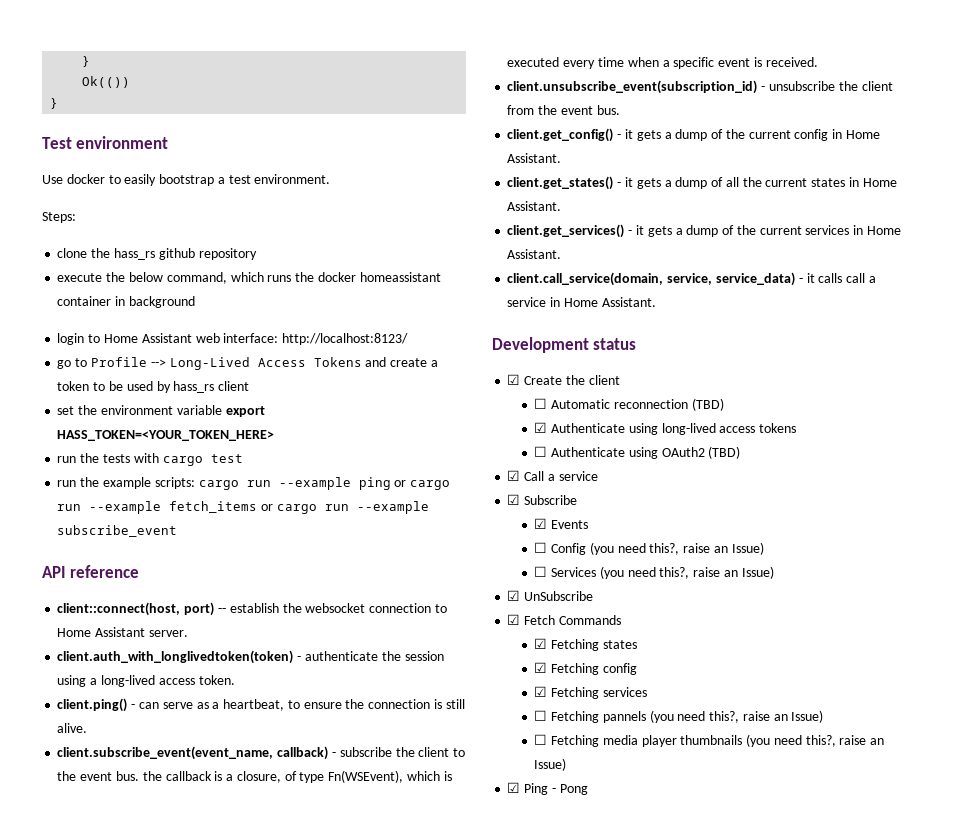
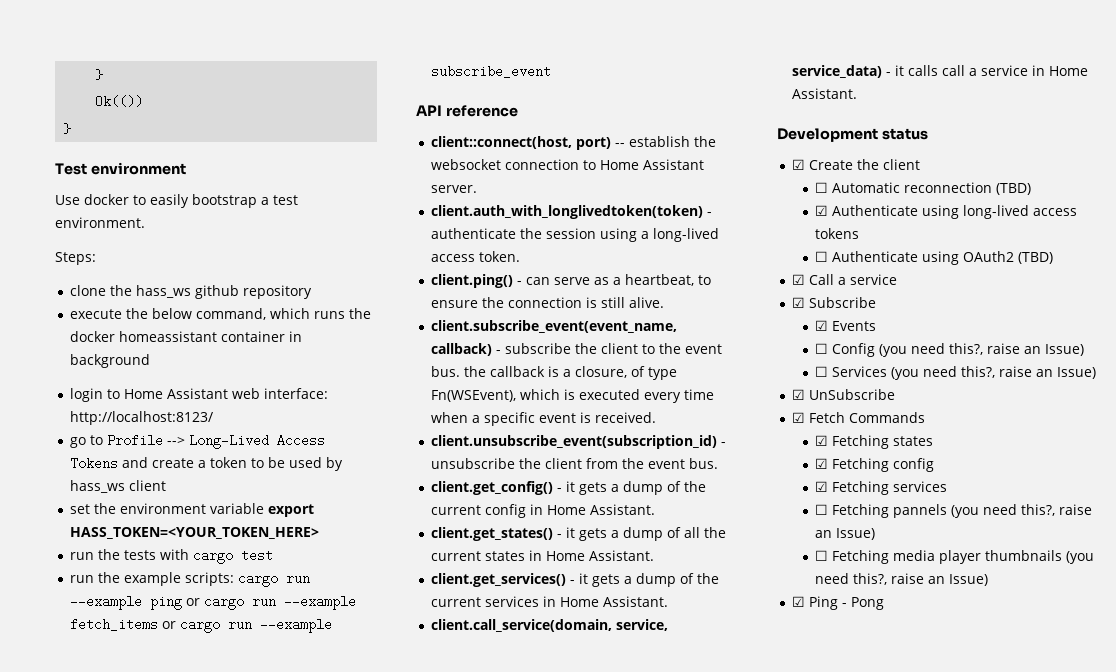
[113,248,155,260] hass_rs -> [135,285,191,298] hass_ws
[173,381,215,393] hass_rs -> [69,480,125,493] hass_ws

